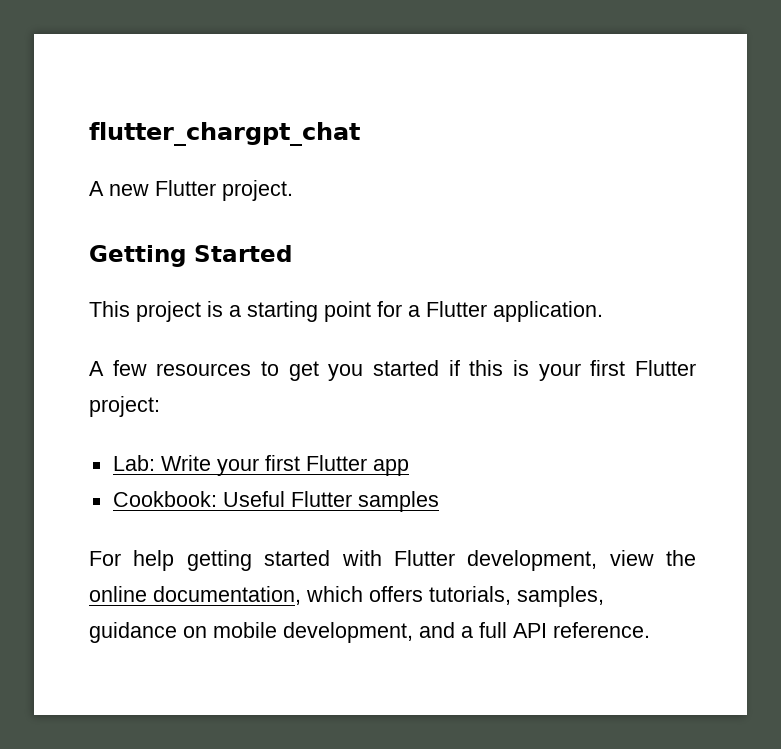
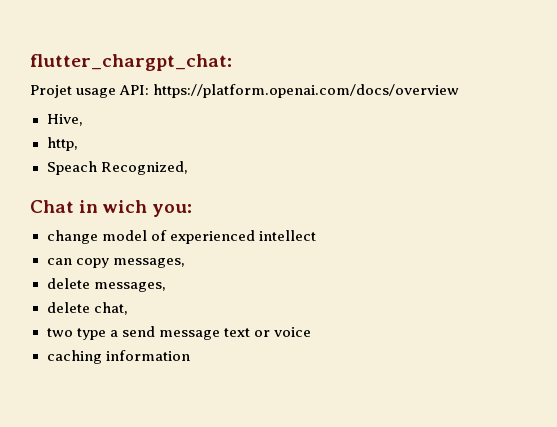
[89,122,360,146] [89,180,293,201] [89,245,292,267] [89,301,603,322] [89,360,696,381] [89,396,160,417] [112,455,409,476] [112,491,439,512] [89,550,696,571] [89,586,604,607] [89,622,650,643] flutter_chargpt_chat // A new Flutter project. // Getting Started // This project is a starting point for a Flutter application. // A few resources to get you started if this is your first Flutter project: // Lab: Write your first Flutter app // Cookbook: Useful Flutter samples // For help getting started with Flutter development, view the online documentation, which offers tutorials, samples, guidance on mobile development, and a full API reference. -> [30,54,232,71] [30,84,460,98] [46,114,83,126] [46,137,78,151] [46,161,188,175] [30,200,193,217] [46,230,316,244] [46,258,185,268] [46,278,166,292] [46,302,128,315] [46,326,311,340] [46,350,190,364] flutter_chargpt_chat: // Projet usage API: https://platform.openai.com/docs/overview // Hive, // http, // Speach Recognized, // Chat in wich you: // change model of experienced intellect // can copy messages, // delete messages, // delete chat, // two type a send message text or voice // caching information

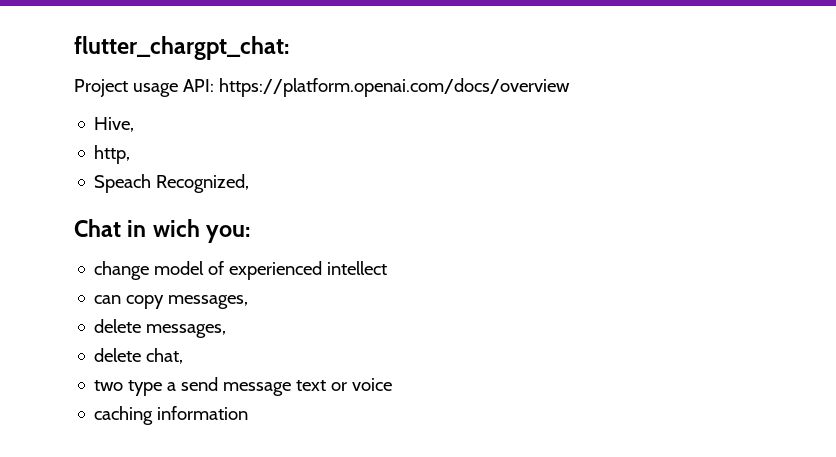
[30,85,72,98] Projet -> [74,79,128,97] Project

